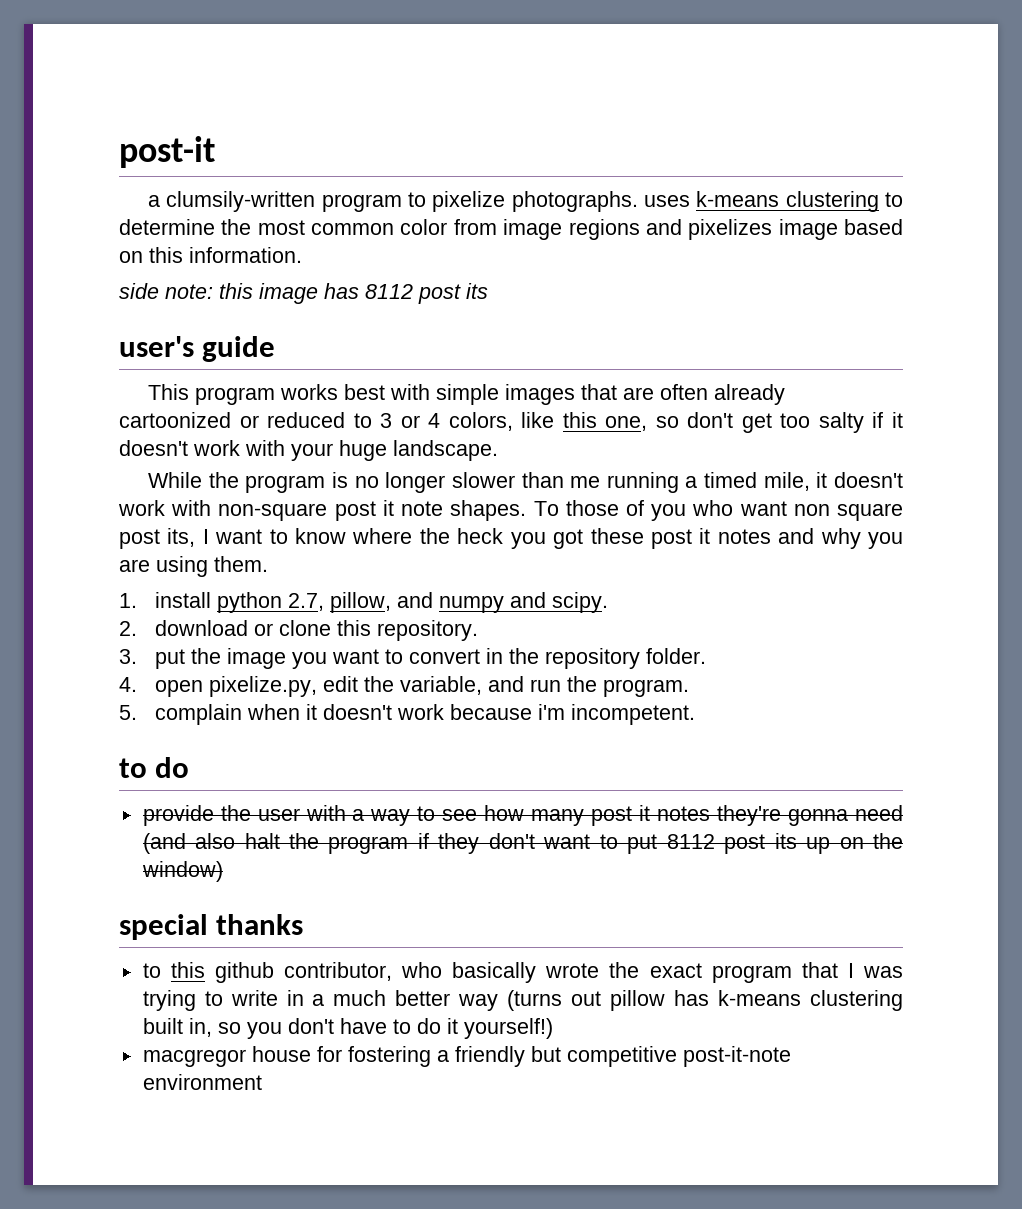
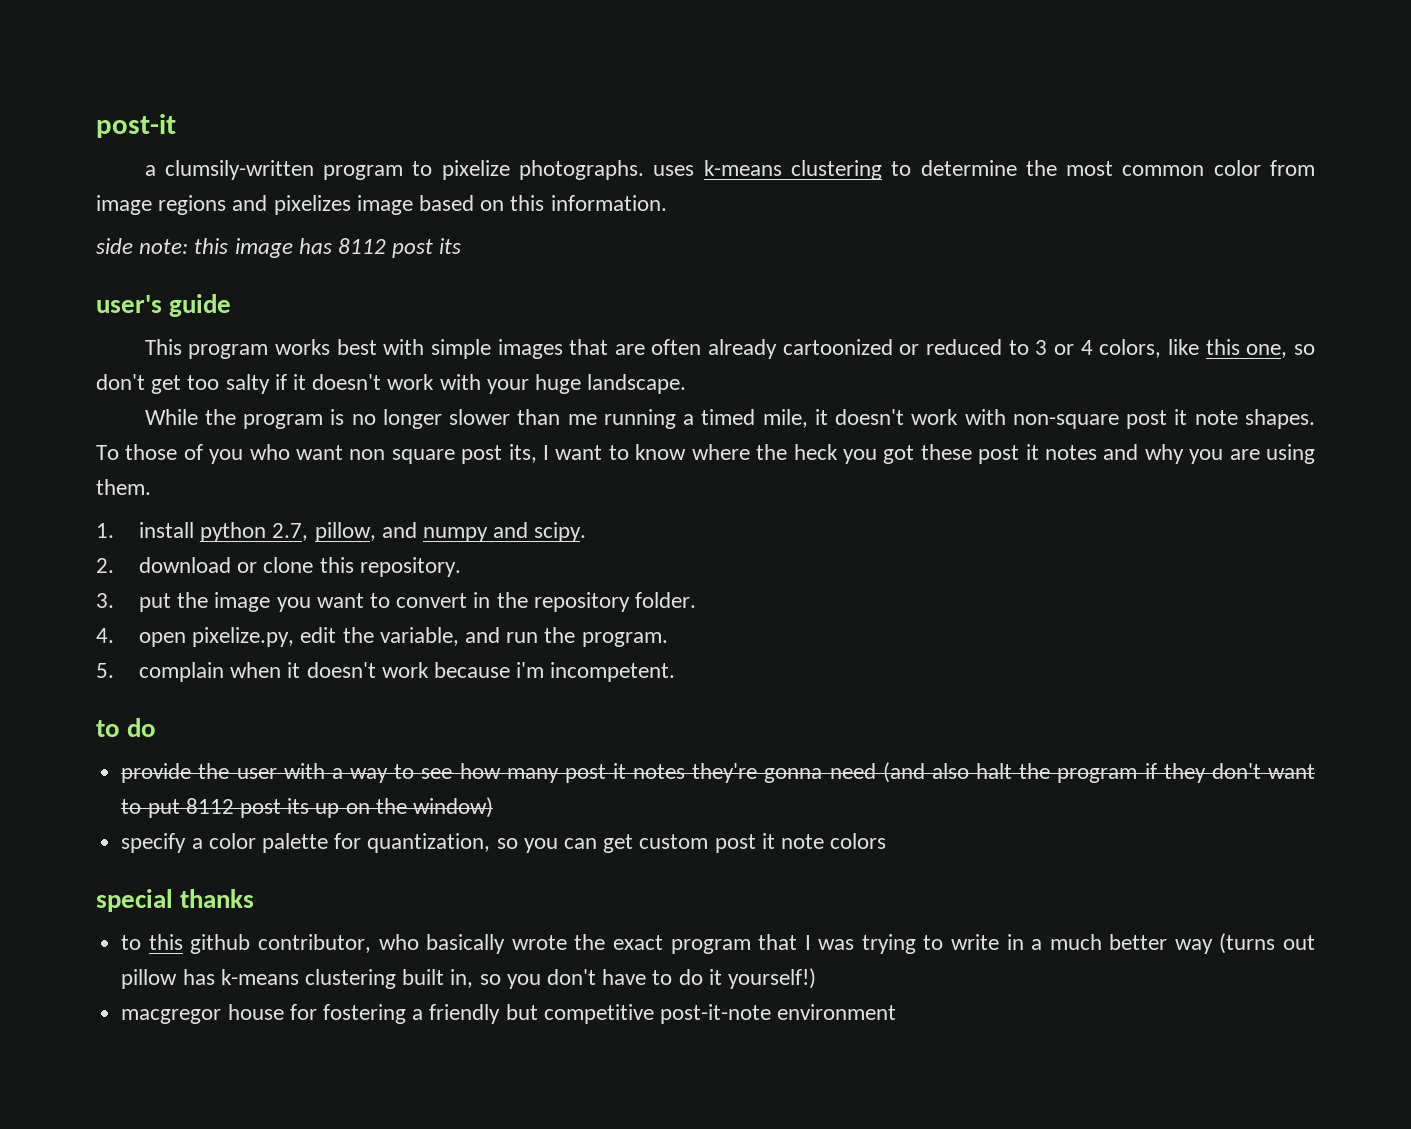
(223, 871) none -> [121,833,887,853] // specify a color palette for quantization, so you can get custom post it note colors

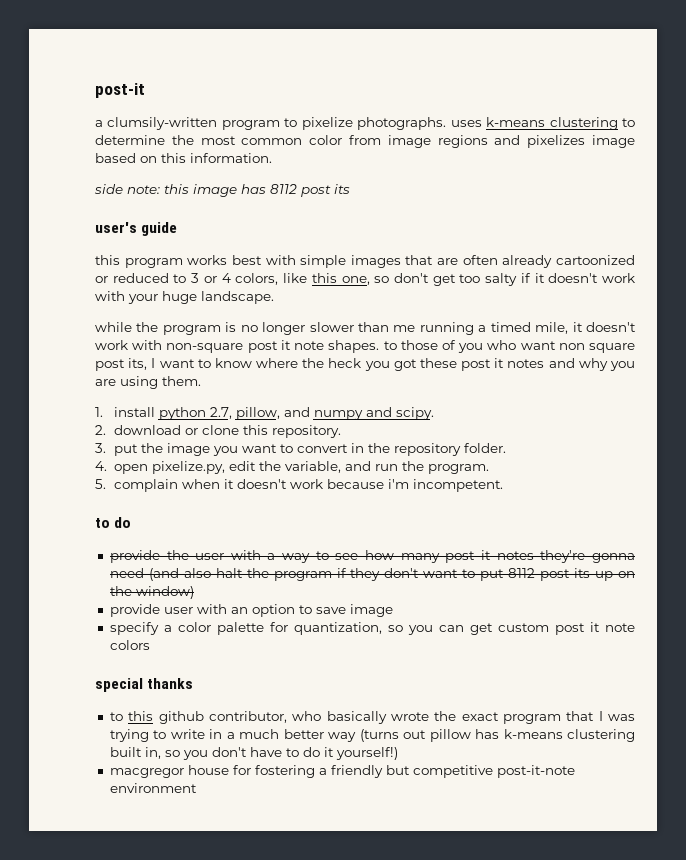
[144,339,182,355] This -> [95,255,120,265] this
[144,409,198,425] While -> [95,322,132,332] while
[96,445,119,460] To -> [383,341,397,350] to
(493, 807) none -> [109,604,393,617] // provide user with an option to save image

